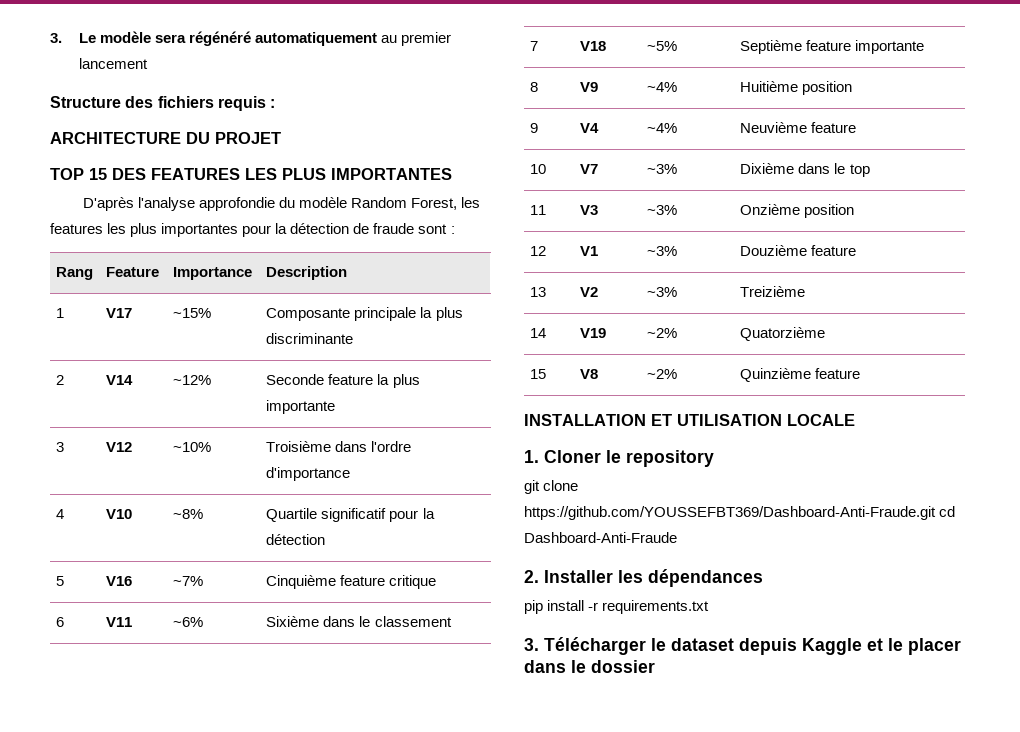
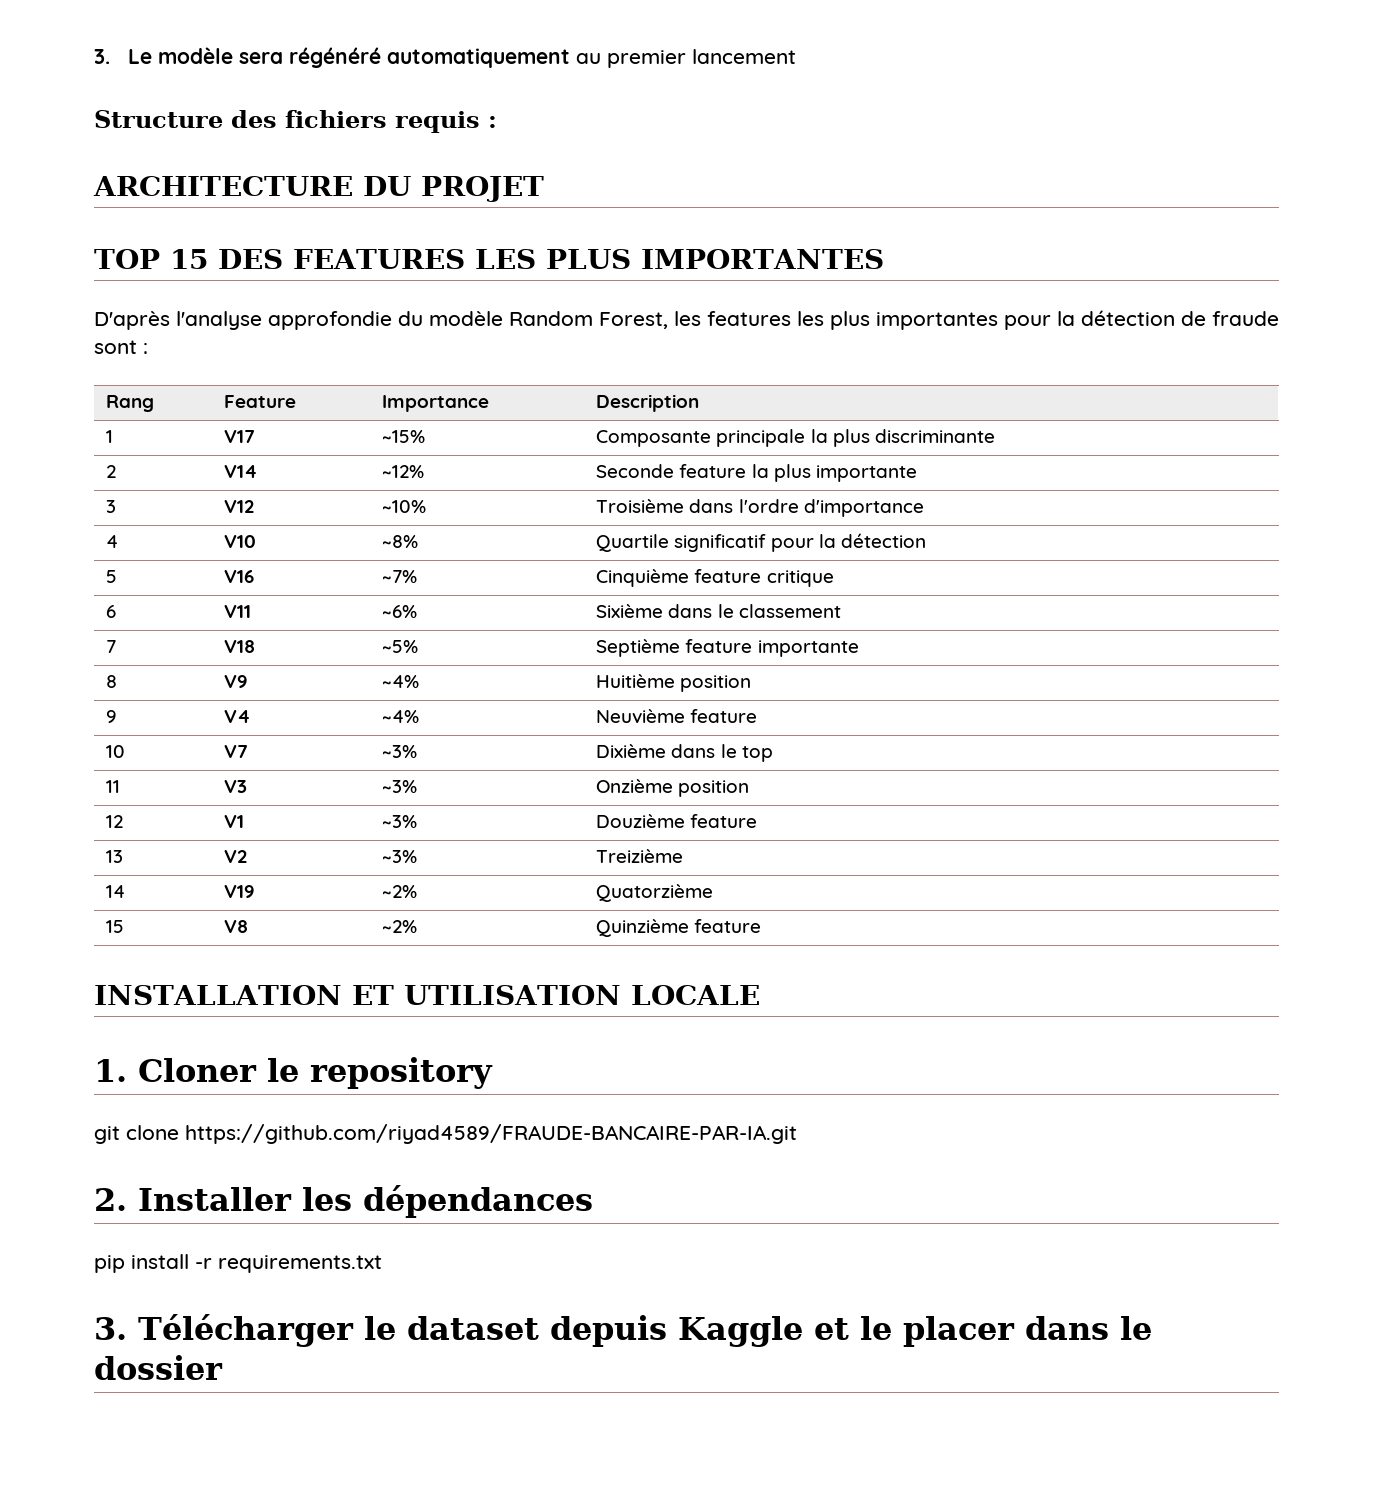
[524,506,956,520] [524,532,677,543] https://github.com/YOUSSEFBT369/Dashboard-Anti-Fraude.git cd Dashboard-Anti-Fraude -> [185,1124,797,1144] https://github.com/riyad4589/FRAUDE-BANCAIRE-PAR-IA.git

